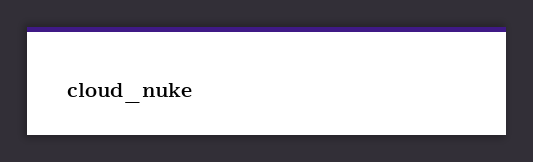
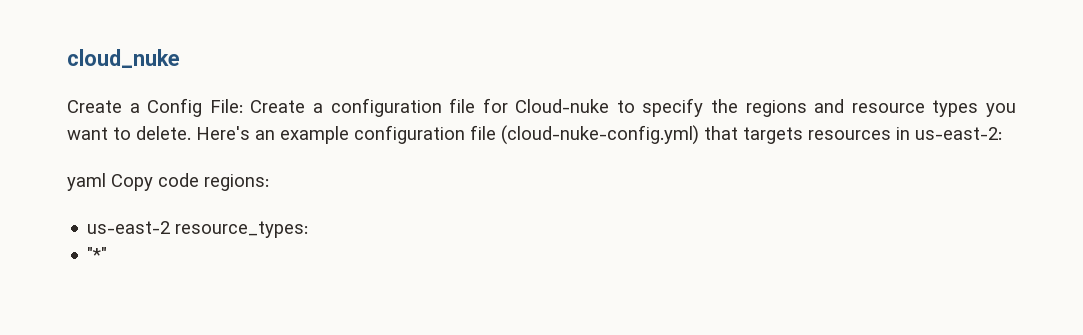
(192, 93) none -> [67,98,1017,117] [67,125,1002,145] [67,173,269,191] [87,221,309,238] [87,247,108,261] // Create a Config File: Create a configuration file for Cloud-nuke to specify the regions and resource types you want to delete. Here's an example configuration file (cloud-nuke-config.yml) that targets resources in us-east-2: // yaml Copy code regions: // us-east-2 resource_types: // "*"

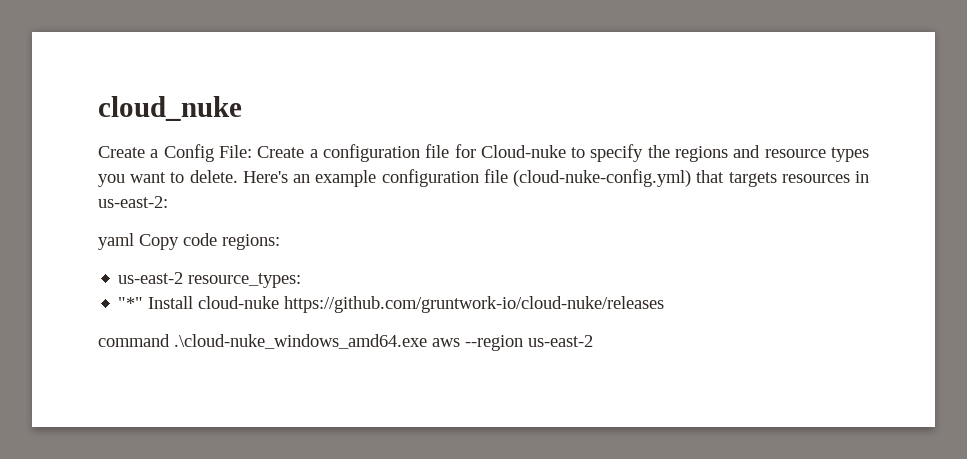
(108, 254) none -> [148,296,665,313] [98,334,593,351] Install cloud-nuke https://github.com/gruntwork-io/cloud-nuke/releases // command .\cloud-nuke_windows_amd64.exe aws --region us-east-2

